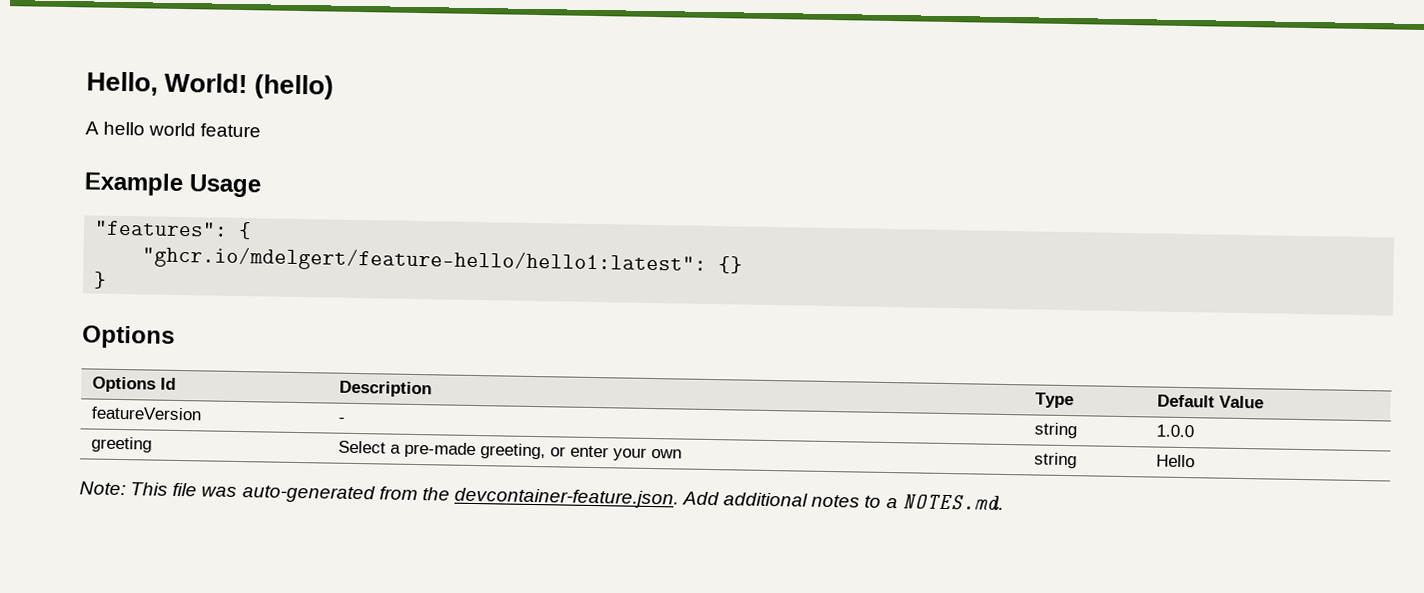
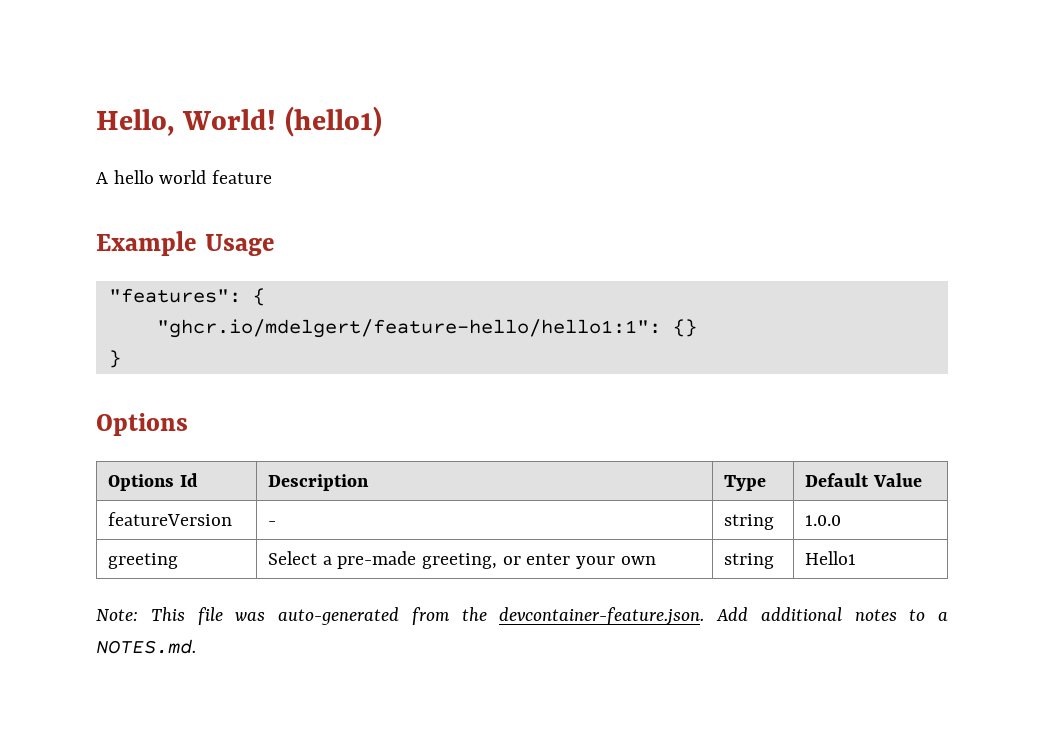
[254,74,335,100] (hello) -> [284,106,382,137] (hello1)
[142,245,708,276] "ghcr.io/mdelgert/feature-hello/hello1:latest": -> [156,319,661,338] "ghcr.io/mdelgert/feature-hello/hello1:1":
[1156,454,1196,468] Hello -> [804,551,856,565] Hello1

